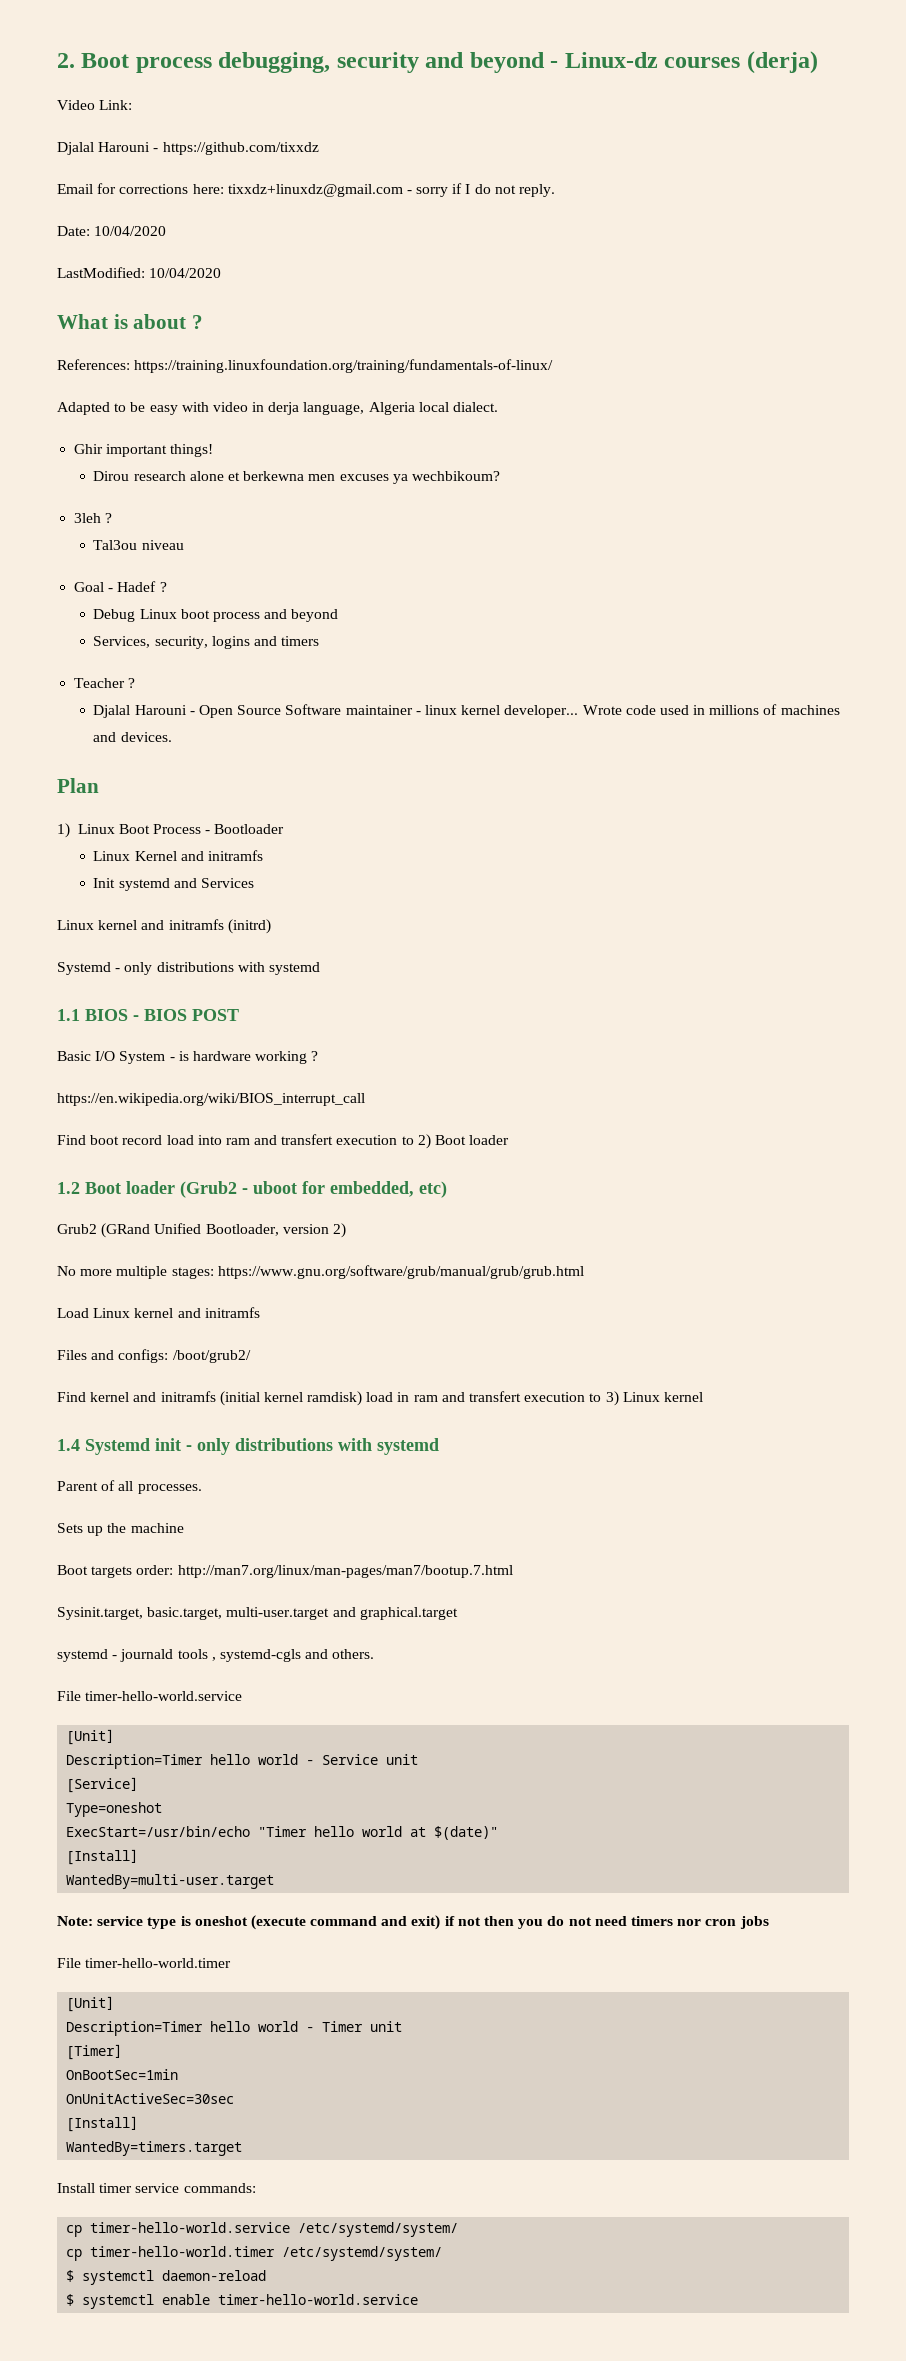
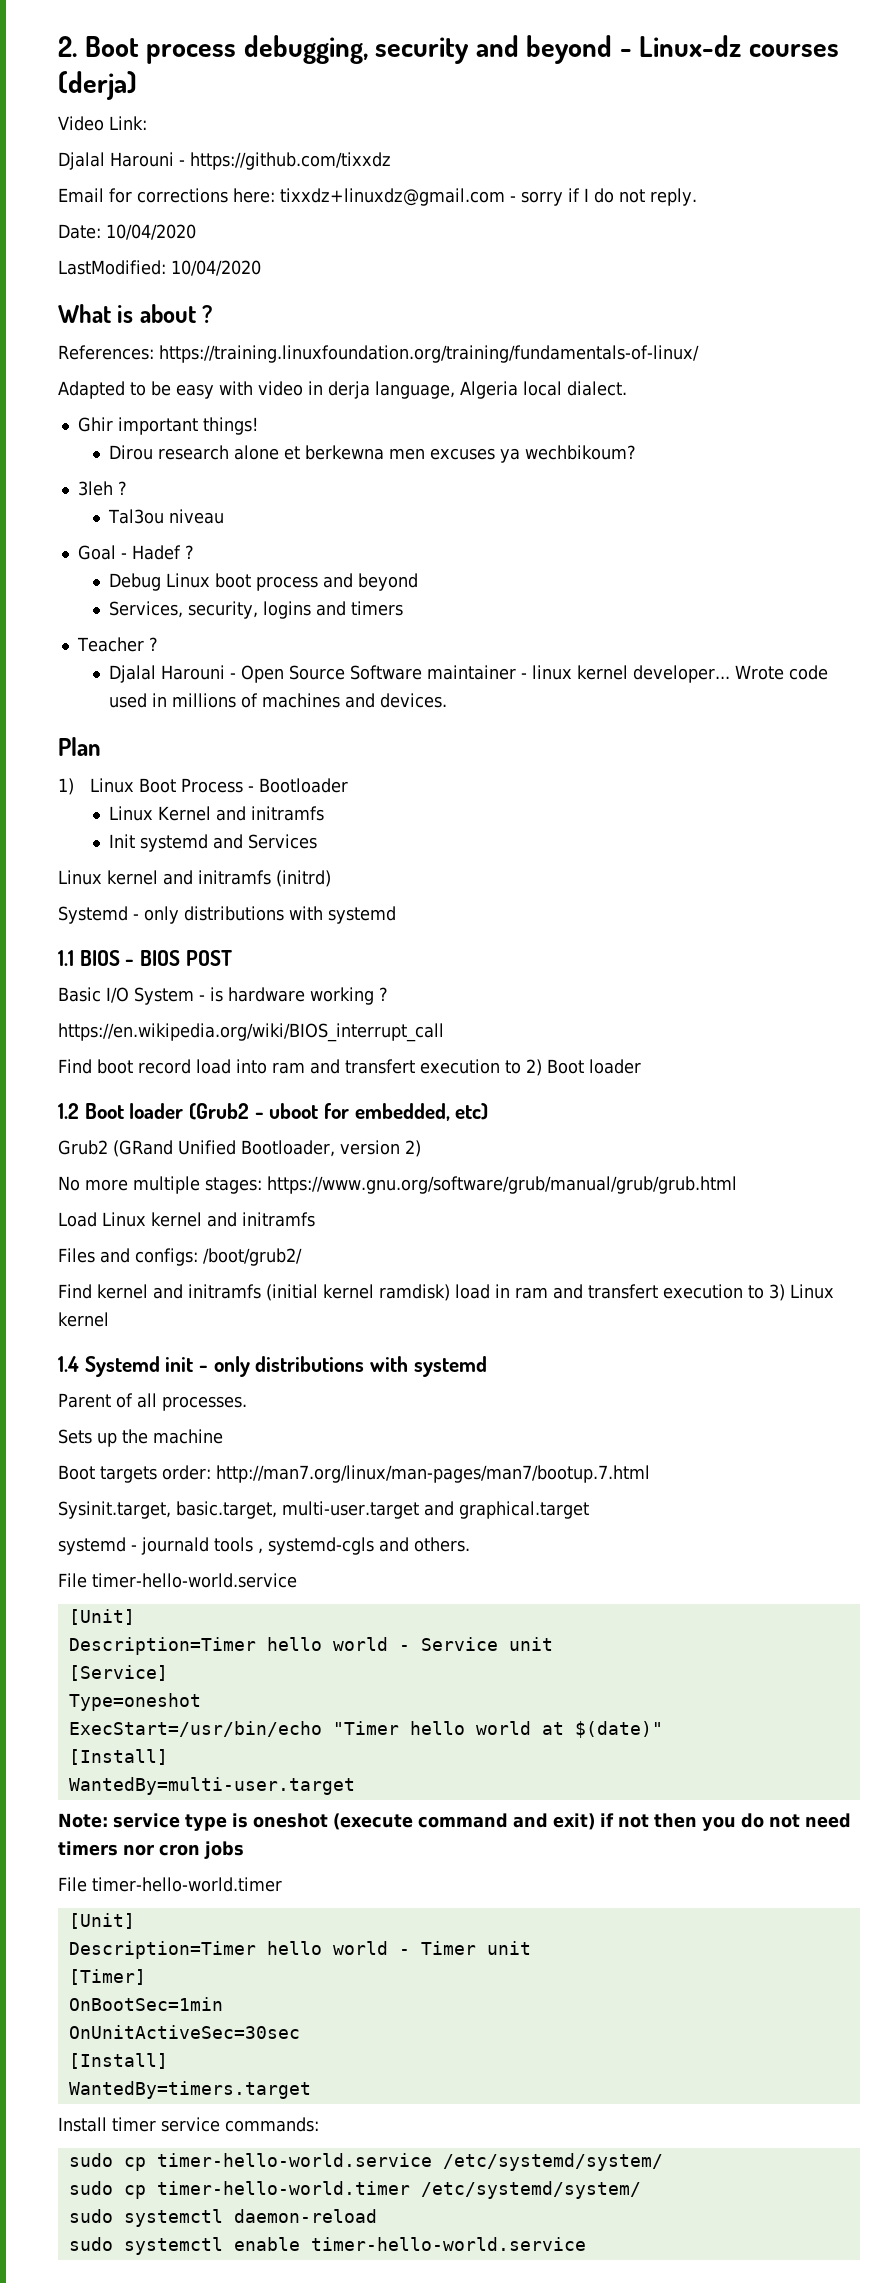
(256, 2188) none -> [68,2153,113,2167] sudo
(459, 2229) none -> [68,2181,113,2195] sudo
[66,2270,75,2282] $ -> [68,2209,113,2223] sudo
[66,2294,75,2306] $ -> [68,2237,113,2251] sudo

